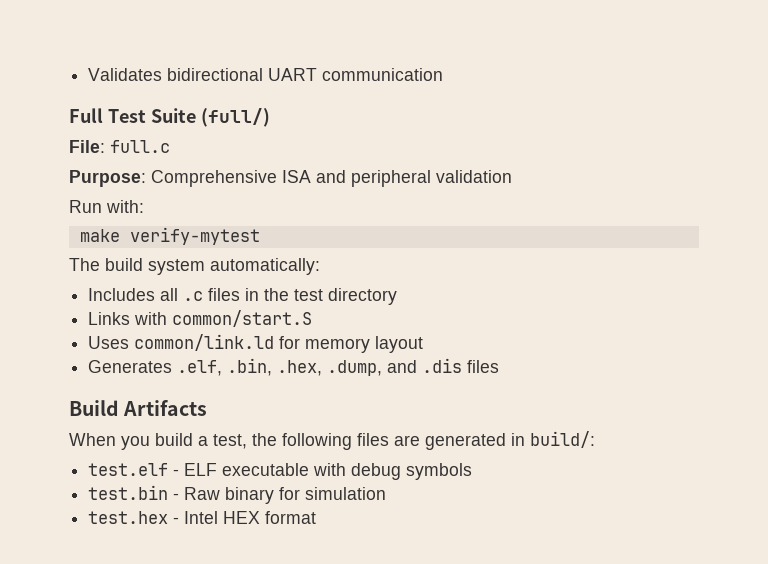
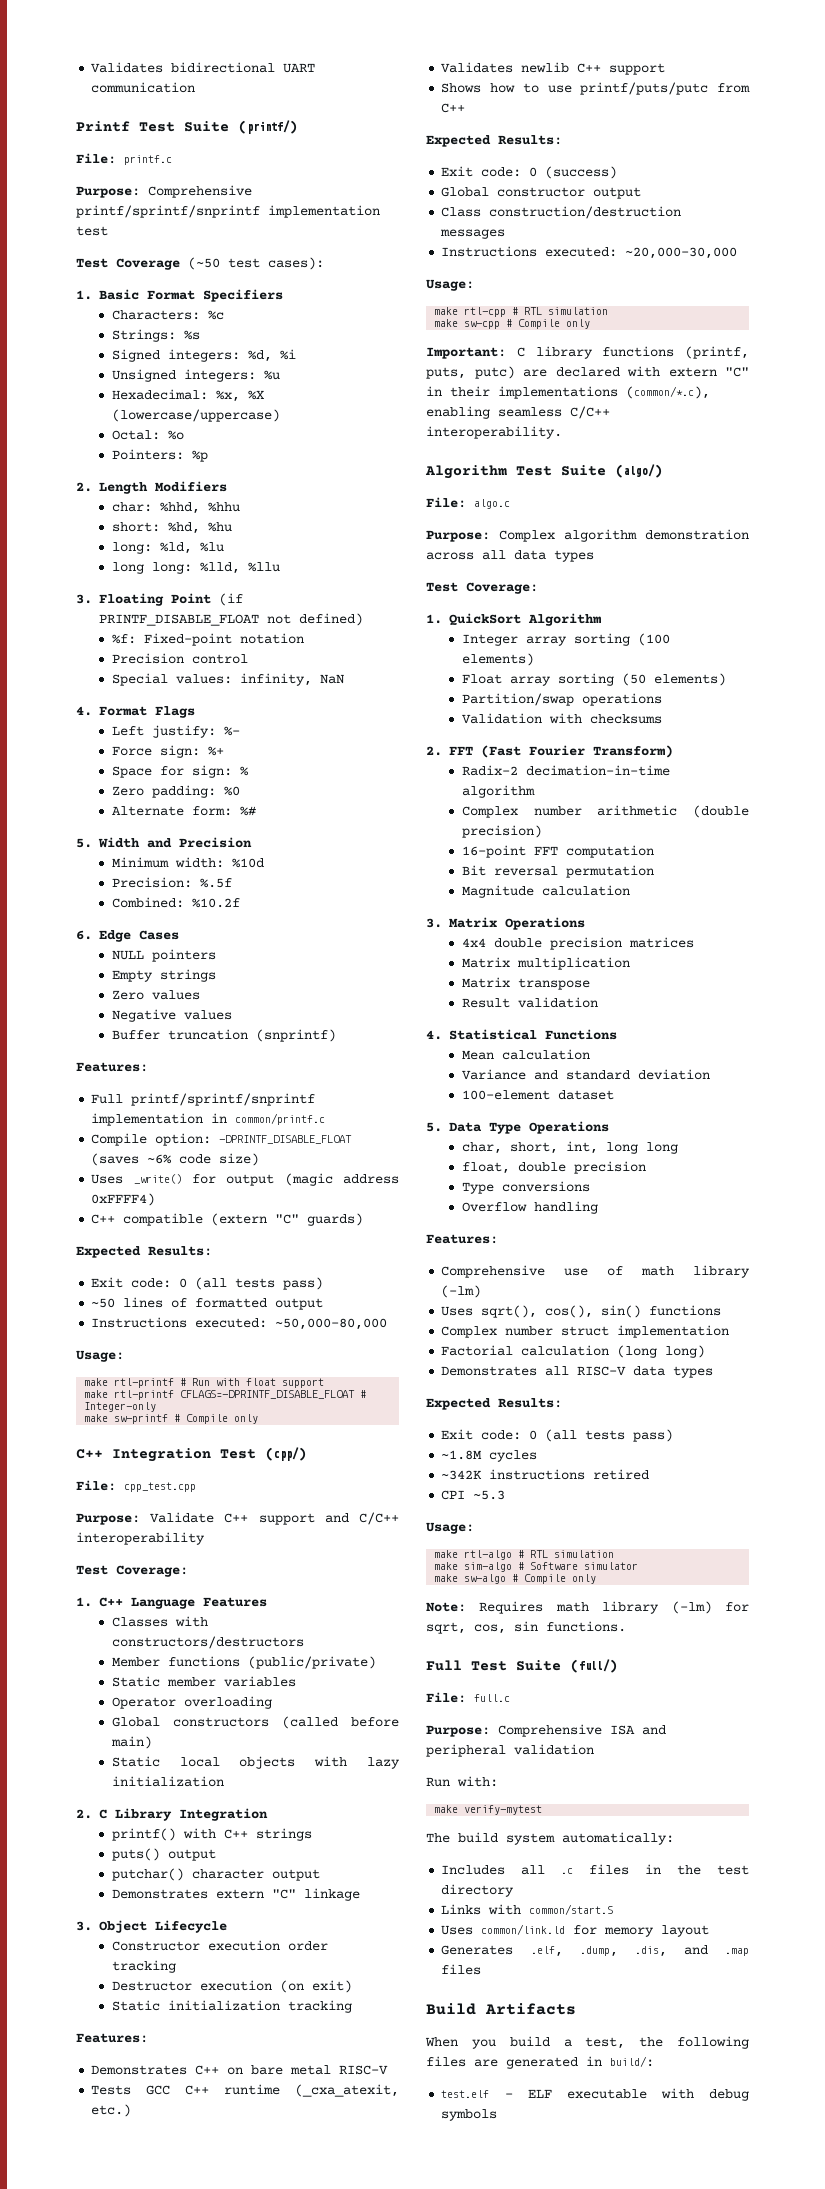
(444, 74) none -> [76,120,298,134] [76,153,172,165] [76,185,252,198] [76,205,380,218] [76,226,108,236] [76,257,324,270] [76,289,283,302] [111,310,224,320] [111,329,200,342] [111,349,296,362] [111,369,280,382] [111,389,265,402] [111,409,280,422] [111,430,184,440] [111,449,208,462] [76,481,227,494] [111,502,240,514] [111,522,232,534] [111,542,224,554] [111,562,280,574] [76,593,243,606] [99,613,363,626] [111,633,304,646] [111,653,248,664] [111,673,344,686] [76,706,195,718] [111,725,240,738] [111,745,224,758] [111,765,249,778] [111,785,240,798] [111,806,256,816] [76,837,252,848] [111,857,264,868] [111,877,232,888] [111,897,240,908] [76,930,179,942] [111,949,216,962] [111,969,216,982] [111,990,200,1000] [111,1009,232,1022] [111,1029,336,1042] [76,1062,148,1072] [91,1093,316,1106] [91,1113,326,1126] [91,1133,353,1146] [91,1153,260,1166] [91,1173,399,1186] [91,1193,156,1206] [91,1213,364,1226] [76,1246,212,1258] [91,1277,324,1290] [91,1297,324,1310] [91,1317,388,1330] [76,1350,124,1362] [84,1378,325,1388] [84,1390,367,1400] [84,1402,157,1412] [84,1414,259,1424] [76,1447,307,1462] [76,1480,196,1492] [76,1512,399,1525] [76,1532,205,1545] [76,1565,188,1577] [76,1597,267,1609] [111,1616,208,1627] [111,1636,304,1649] [111,1656,376,1669] [111,1676,296,1687] [111,1696,272,1709] [111,1716,400,1729] [110,1736,152,1749] [111,1756,400,1769] [111,1776,224,1787] [76,1808,268,1821] [111,1828,312,1841] [111,1848,216,1861] [111,1868,320,1881] [111,1888,360,1901] [76,1920,227,1933] [111,1940,328,1951] [111,1960,176,1973] [111,1980,352,1993] [111,2000,352,2013] [76,2033,148,2043] [91,2065,389,2075] [91,2084,399,2097] [91,2104,132,2117] [441,62,666,75] [441,82,750,95] [441,103,466,113] [426,135,562,147] [441,166,618,179] [441,187,642,199] [441,206,682,219] [440,229,506,239] [441,246,738,259] [426,279,474,291] [434,307,609,317] [434,319,591,329] [426,346,749,359] [426,366,749,379] [426,386,710,399] [426,406,610,419] [426,426,562,439] [425,464,663,479] [426,497,510,509] [426,529,749,542] [426,550,594,562] [426,582,538,594] [426,613,601,626] [461,633,670,646] [461,653,534,666] [461,673,726,686] [461,693,662,706] [461,713,662,724] [426,745,673,758] [461,765,670,776] [461,785,535,798] [461,805,749,818] [461,825,542,838] [461,845,654,858] [461,865,654,878] [461,885,630,898] [426,917,585,930] [461,937,694,950] [461,957,630,970] [461,977,590,990] [461,997,598,1008] [426,1029,617,1040] [461,1049,590,1060] [461,1069,710,1080] [461,1090,614,1100] [426,1121,609,1134] [461,1141,678,1154] [461,1161,646,1174] [461,1181,590,1194] [461,1201,598,1214] [426,1234,498,1244] [441,1265,750,1278] [441,1285,482,1298] [441,1305,722,1318] [441,1325,730,1338] [441,1345,706,1358] [441,1366,714,1378] [426,1398,562,1410] [441,1429,674,1442] [441,1450,538,1462] [441,1469,650,1480] [441,1490,506,1500] [426,1522,474,1534] [434,1550,615,1560] [434,1562,639,1572] [434,1574,597,1584] [426,1601,749,1614] [426,1621,626,1634] // Printf Test Suite (printf/) // File: printf.c // Purpose: Comprehensive printf/sprintf/snprintf implementation test // Test Coverage (~50 test cases): // 1. Basic Format Specifiers // Characters: %c // Strings: %s // Signed integers: %d, %i // Unsigned integers: %u // Hexadecimal: %x, %X (lowercase/uppercase) // Octal: %o // Pointers: %p // 2. Length Modifiers // char: %hhd, %hhu // short: %hd, %hu // long: %ld, %lu // long long: %lld, %llu // 3. Floating Point (if PRINTF_DISABLE_FLOAT not defined) // %f: Fixed-point notation // Precision control // Special values: infinity, NaN // 4. Format Flags // Left justify: %- // Force sign: %+ // Space for sign: % // Zero padding: %0 // Alternate form: %# // 5. Width and Precision // Minimum width: %10d // Precision: %.5f // Combined: %10.2f // 6. Edge Cases // NULL pointers // Empty strings // Zero values // Negative values // Buffer truncation (snprintf) // Features: // Full printf/sprintf/snprintf implementation in common/printf.c // Compile option: -DPRINTF_DISABLE_FLOAT (saves ~6% code size) // Uses _write() for output (magic address 0xFFFF4) // C++ compatible (extern "C" guards) // Expected Results: // Exit code: 0 (all tests pass) // ~50 lines of formatted output // Instructions executed: ~50,000-80,000 // Usage: // make rtl-printf # Run with float support // make rtl-printf CFLAGS=-DPRINTF_DISABLE_FLOAT # Integer-only // make sw-printf # Compile only // C++ Integration Test (cpp/) // File: cpp_test.cpp // Purpose: Validate C++ support and C/C++ interoperability // Test Coverage: // 1. C++ Language Features // Classes with constructors/destructors // Member functions (public/private) // Static member variables // Operator overloading // Global constructors (called before main) // Static local objects with lazy initialization // 2. C Library Integration // printf() with C++ strings // puts() output // putchar() character output // Demonstrates extern "C" linkage // 3. Object Lifecycle // Constructor execution order tracking // Destructor execution (on exit) // Static initialization tracking // Features: // Demonstrates C++ on bare metal RISC-V // Tests GCC C++ runtime (_cxa_atexit, etc.) // Validates newlib C++ support // Shows how to use printf/puts/putc from C++ // Expected Results: // Exit code: 0 (success) // Global constructor output // Class construction/destruction messages // Instructions executed: ~20,000-30,000 // Usage: // make rtl-cpp # RTL simulation // make sw-cpp # Compile only // Important: C library functions (printf, puts, putc) are declared with extern "C" in their implementations (common/*.c), enabling seamless C/C++ interoperability. // Algorithm Test Suite (algo/) // File: algo.c // Purpose: Complex algorithm demonstration across all data types // Test Coverage: // 1. QuickSort Algorithm // Integer array sorting (100 elements) // Float array sorting (50 elements) // Partition/swap operations // Validation with checksums // 2. FFT (Fast Fourier Transform) // Radix-2 decimation-in-time algorithm // Complex number arithmetic (double precision) // 16-point FFT computation // Bit reversal permutation // Magnitude calculation // 3. Matrix Operations // 4x4 double precision matrices // Matrix multiplication // Matrix transpose // Result validation // 4. Statistical Functions // Mean calculation // Variance and standard deviation // 100-element dataset // 5. Data Type Operations // char, short, int, long long // float, double precision // Type conversions // Overflow handling // Features: // Comprehensive use of math library (-lm) // Uses sqrt(), cos(), sin() functions // Complex number struct implementation // Factorial calculation (long long) // Demonstrates all RISC-V data types // Expected Results: // Exit code: 0 (all tests pass) // ~1.8M cycles // ~342K instructions retired // CPI ~5.3 // Usage: // make rtl-algo # RTL simulation // make sim-algo # Software simulator // make sw-algo # Compile only // Note: Requires math library (-lm) for sqrt, cos, sin functions.
[227,358,463,376] .bin, .hex, .dump, and .dis -> [579,1945,749,1957] .dump, .dis, and .map
[88,485,387,504] [88,511,317,524] // test.bin - Raw binary for simulation // test.hex - Intel HEX format -> (498, 2115) none

